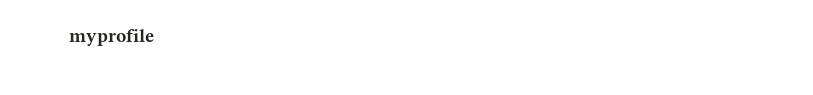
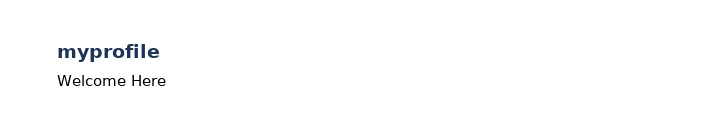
(154, 37) none -> [57,75,166,86] // Welcome Here

